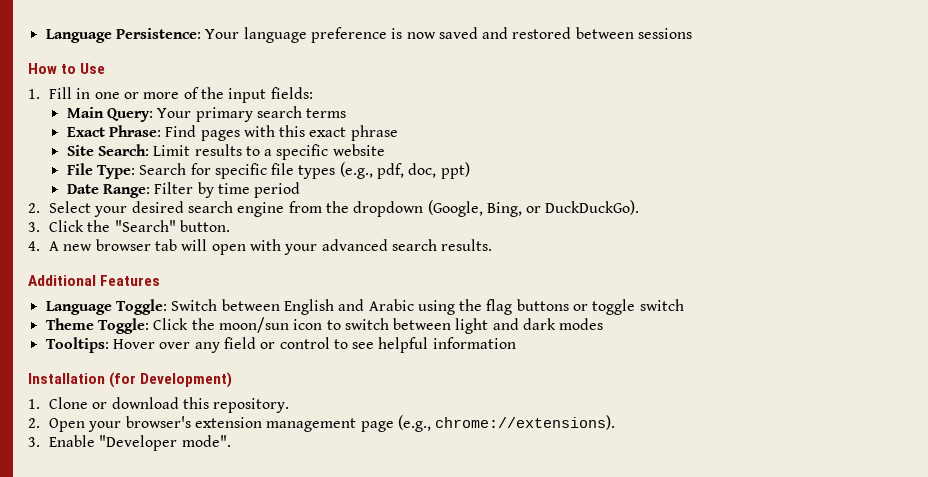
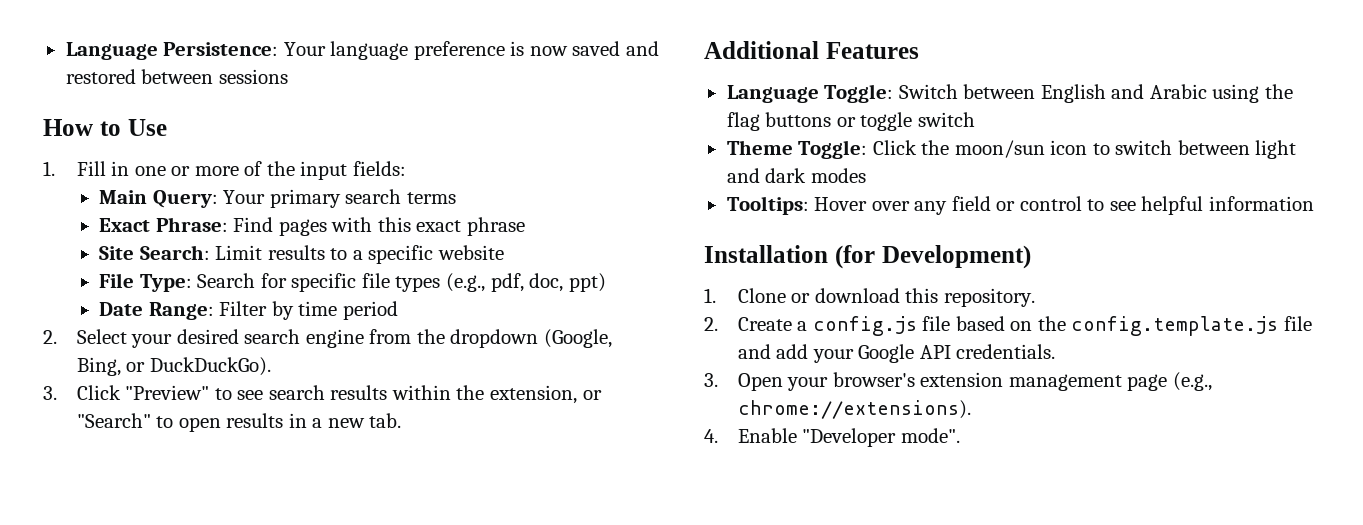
[87,220,230,232] [28,239,493,255] the "Search" button. // 4. A new browser tab will open with your advanced search results. -> [125,385,602,404] [76,413,402,432] "Preview" to see search results within the extension, or "Search" to open results in a new tab.
(40, 423) none -> [737,316,1312,336] [737,344,1056,363] [704,373,718,387] Create a config.js file based on the config.template.js file and add your Google API credentials. // 3.
[28,437,40,447] 3. -> [704,429,718,443] 4.

